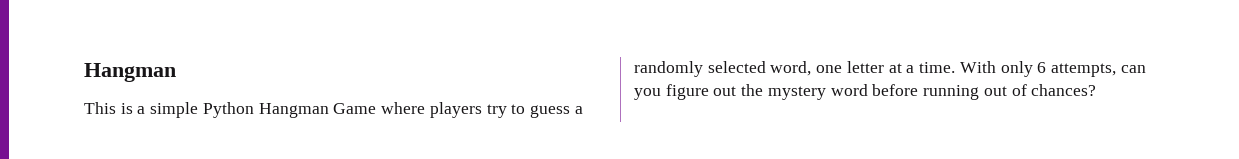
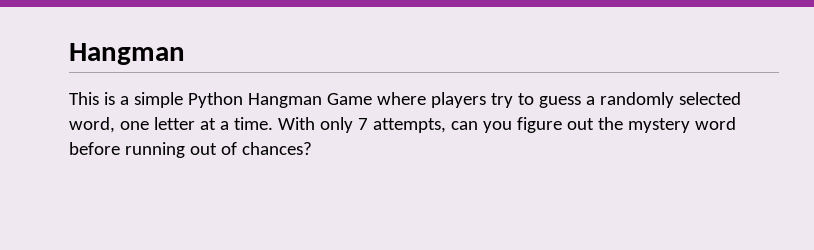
[1037,62,1047,73] 6 -> [357,118,368,130] 7

